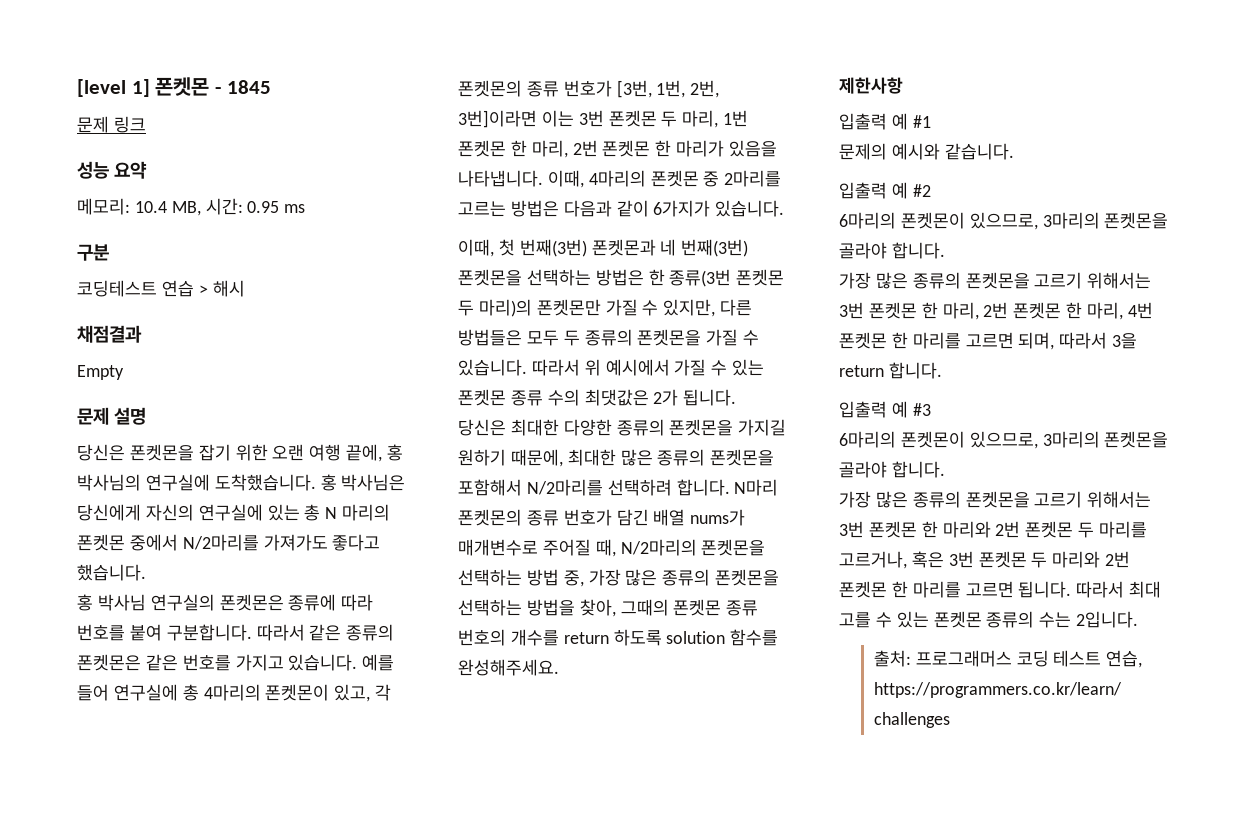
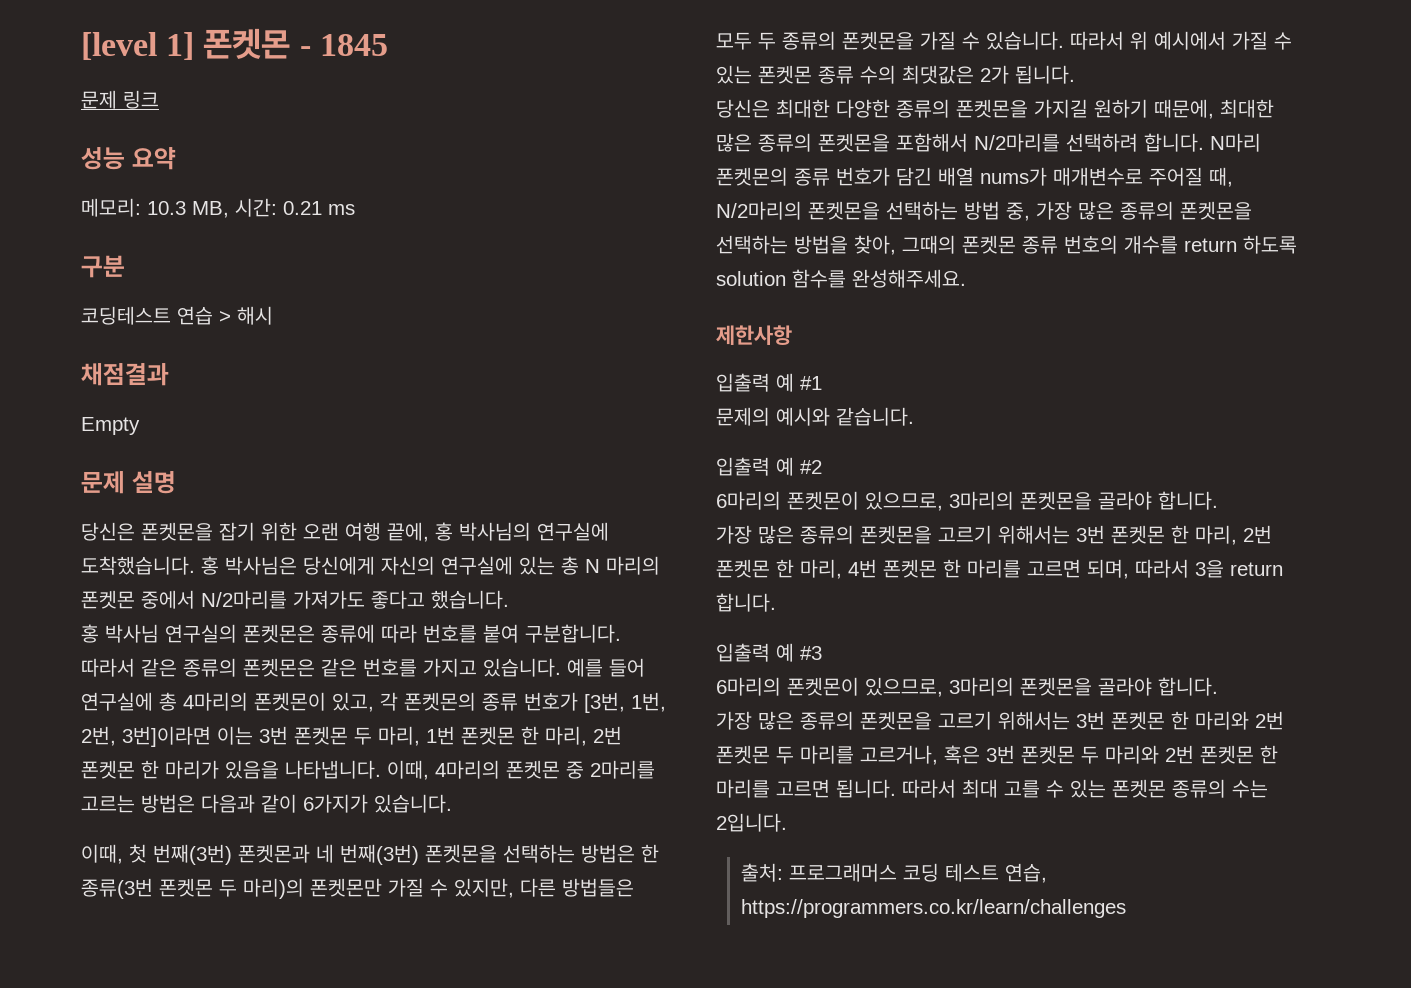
[134,201,167,213] 10.4 -> [147,201,186,215] 10.3
[247,201,280,213] 0.95 -> [283,201,322,215] 0.21

